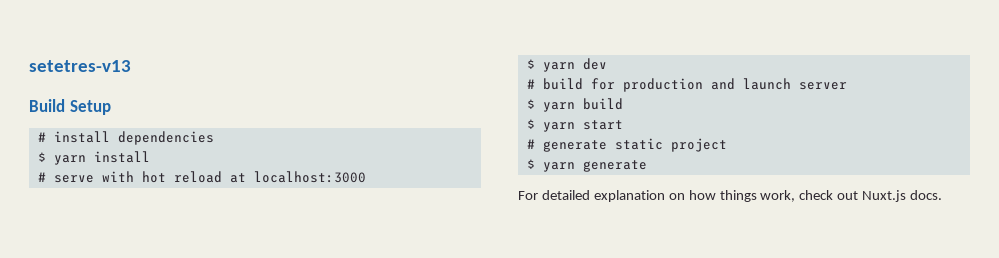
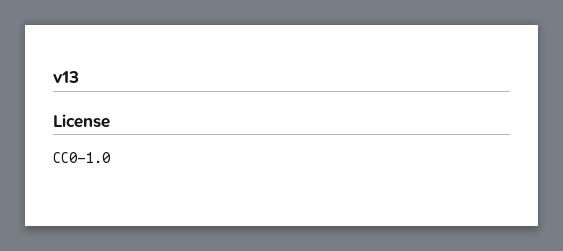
[29,60,131,72] [29,99,111,115] [37,131,214,145] [37,151,150,165] [37,171,366,183] [526,58,607,72] [526,78,847,92] [526,98,623,112] [526,119,623,132] [526,138,727,152] [526,159,647,172] [518,190,943,202] setetres-v13 // Build Setup // # install dependencies // $ yarn install // # serve with hot reload at localhost:3000 // $ yarn dev // # build for production and launch server // $ yarn build // $ yarn start // # generate static project // $ yarn generate // For detailed explanation on how things work, check out Nuxt.js docs. -> [53,71,79,83] [53,114,110,128] [53,152,111,163] v13 // License // CC0-1.0

